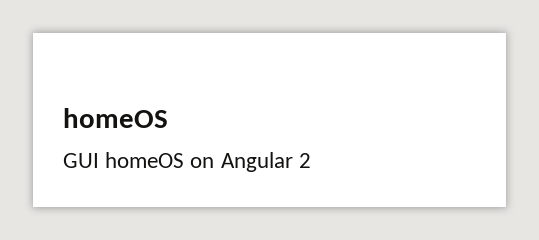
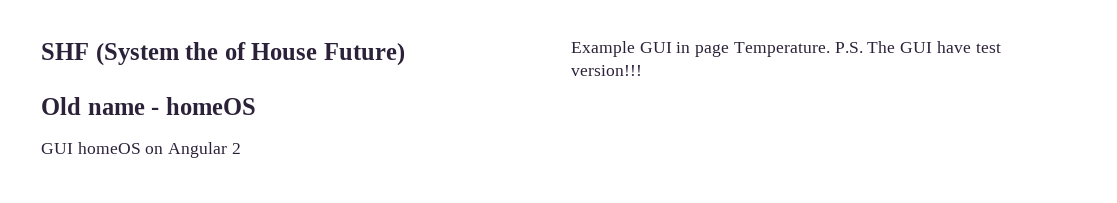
(63, 118) none -> [41,42,406,66] [41,97,160,115] SHF (System the of House Future) // Old name -
(311, 160) none -> [571,41,1001,57] [571,65,642,76] // Example GUI in page Temperature. P.S. The GUI have test version!!!

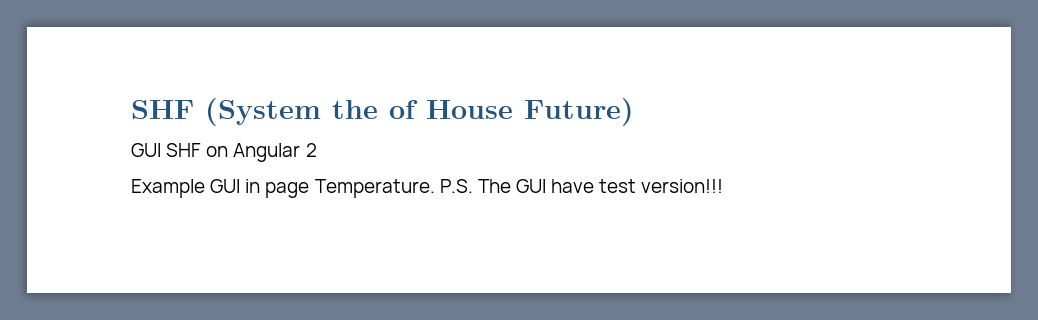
[41,97,256,115] [41,142,141,154] // Old name - homeOS // GUI homeOS -> [131,143,202,157] // GUI SHF

